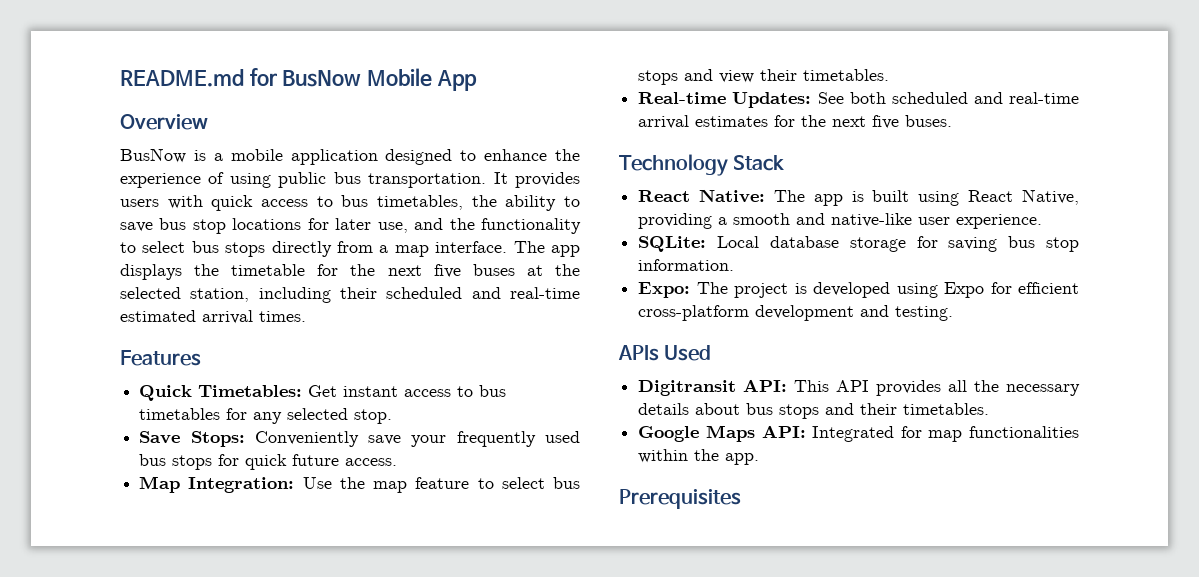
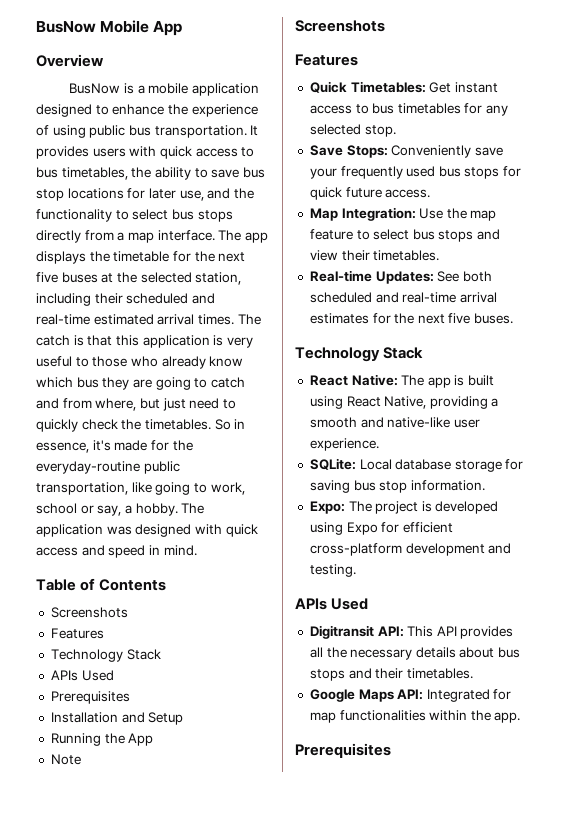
[120,68,277,87] README.md for -> (36, 27) none
(306, 316) none -> [237,314,261,325] [36,335,253,348] [36,356,244,369] [36,377,245,390] [36,398,236,411] [36,419,246,432] [36,440,193,453] [36,461,180,474] [36,482,245,495] [36,503,205,516] [36,524,258,537] [36,545,197,558] [36,578,167,591] [50,607,128,618] [50,628,104,639] [50,649,161,662] [50,670,114,681] [50,691,130,704] [50,712,184,725] [50,733,154,746] [50,754,81,765] [295,20,385,32] The catch is that this application is very useful to those who already know which bus they are going to catch and from where, but just need to quickly check the timetables. So in essence, it's made for the everyday-routine public transportation, like going to work, school or say, a hobby. The application was designed with quick access and speed in mind. // Table of Contents // Screenshots // Features // Technology Stack // APIs Used // Prerequisites // Installation and Setup // Running the App // Note // Screenshots

